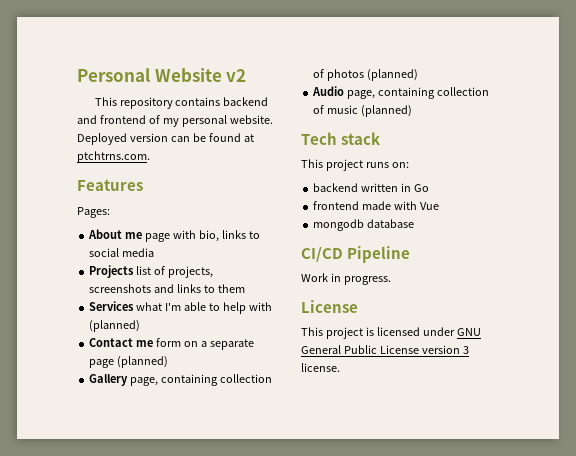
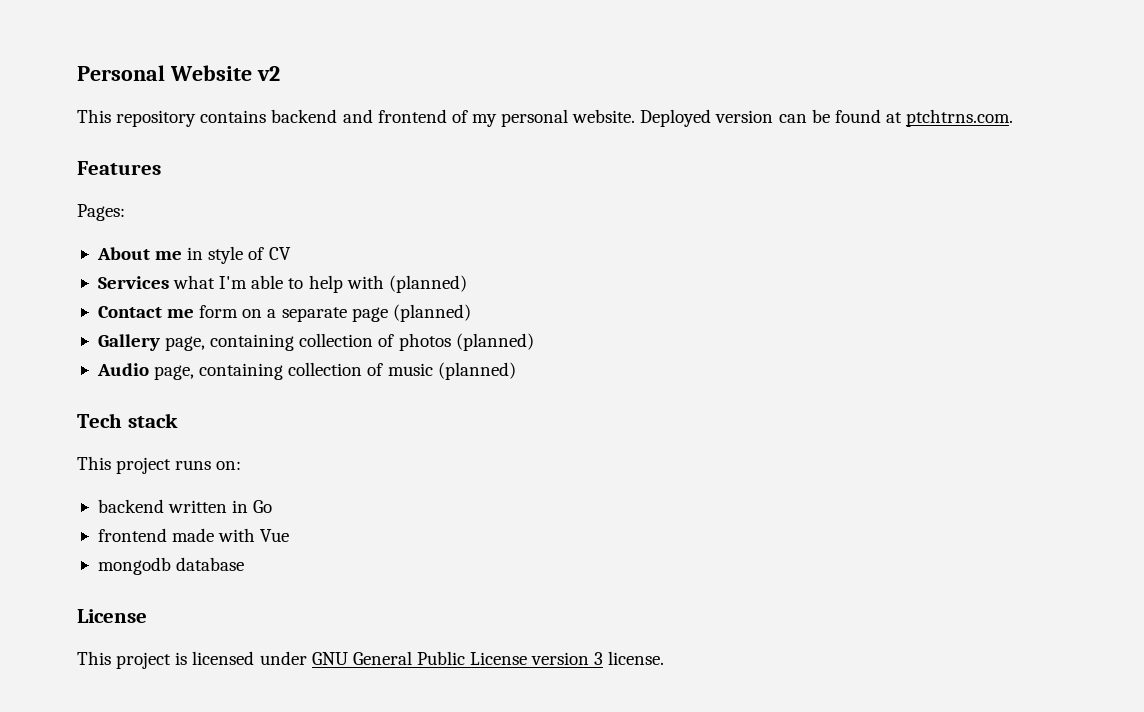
[145,230,260,242] [89,248,155,257] [89,265,214,278] [89,284,245,293] page with bio, links to social media // Projects list of projects, screenshots and links to them -> [187,246,291,264] in style of CV
[301,246,411,263] [301,273,391,285] // CI/CD Pipeline // Work in progress. -> (245, 564) none

